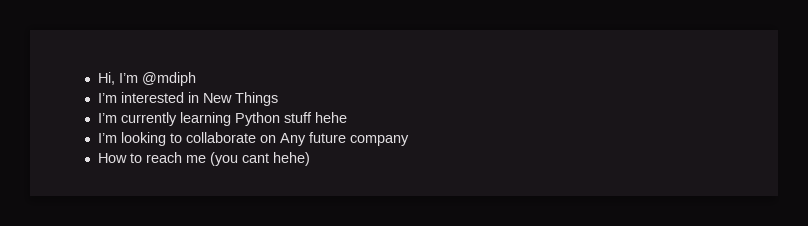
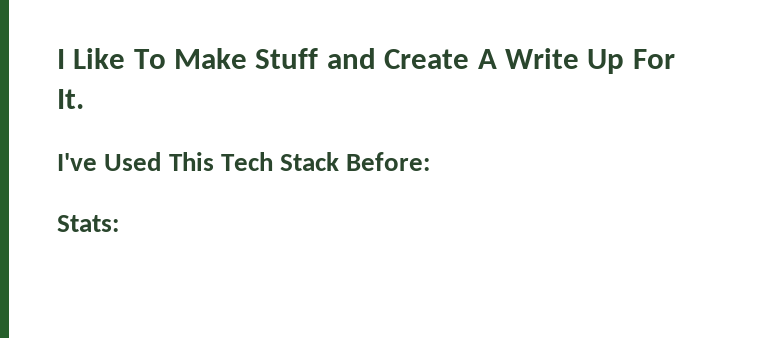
[97,72,196,86] [97,92,278,106] [97,112,347,126] [97,132,409,146] [97,152,310,166] Hi, I’m @mdiph // I’m interested in New Things // I’m currently learning Python stuff hehe // I’m looking to collaborate on Any future company // How to reach me (you cant hehe) -> [57,48,675,74] [57,89,84,109] [57,152,431,171] [57,215,119,232] I Like To Make Stuff and Create A Write Up For It. // I've Used This Tech Stack Before: // Stats:

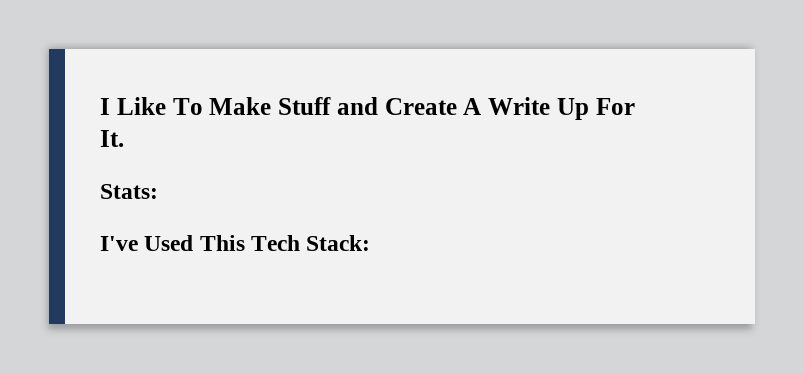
(84, 99) none -> [100,184,158,199] // Stats:
[280,152,431,171] [57,215,119,232] Stack Before: // Stats: -> [306,235,371,251] Stack:

